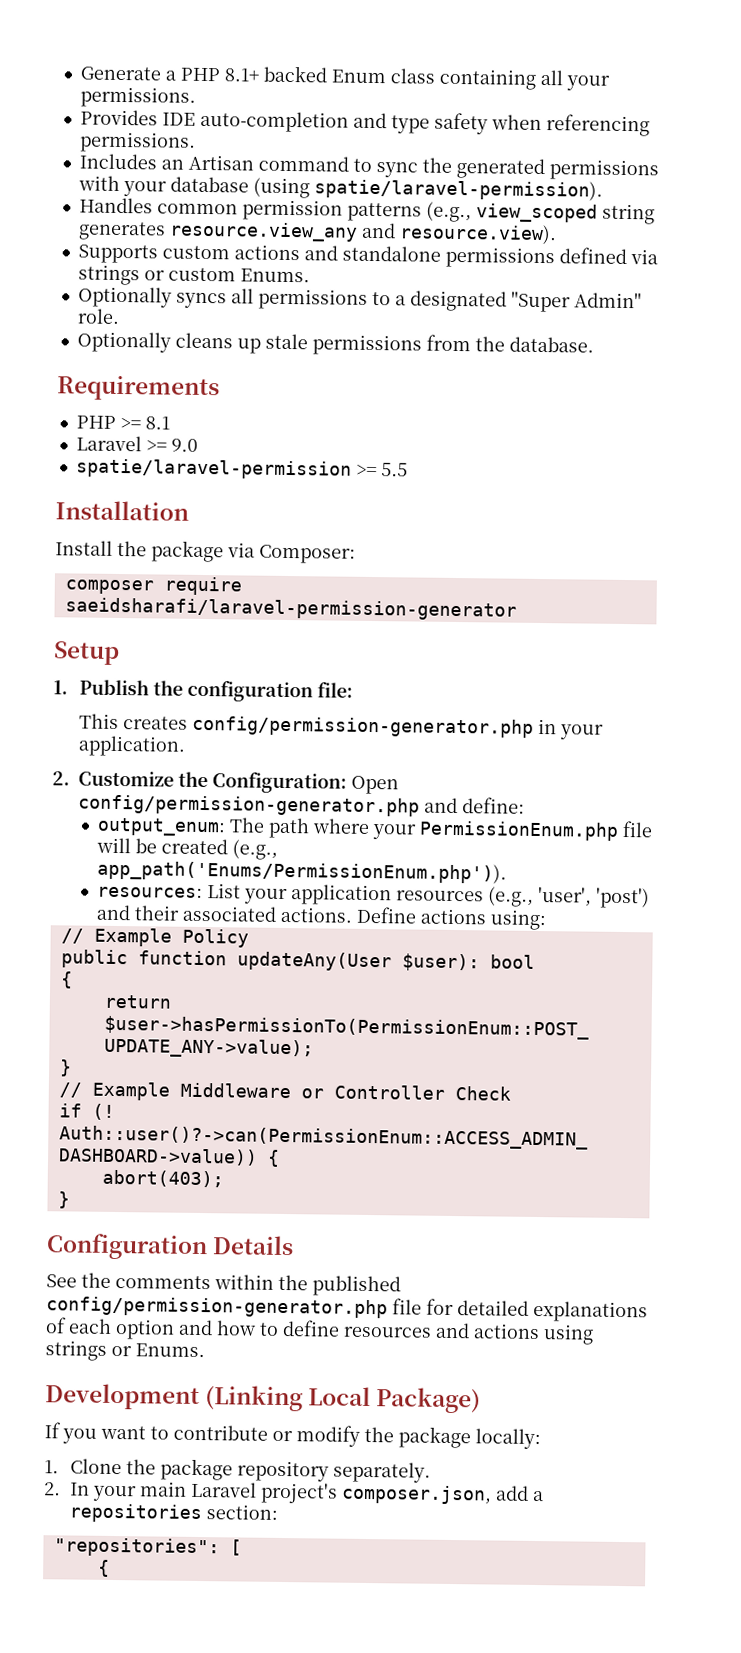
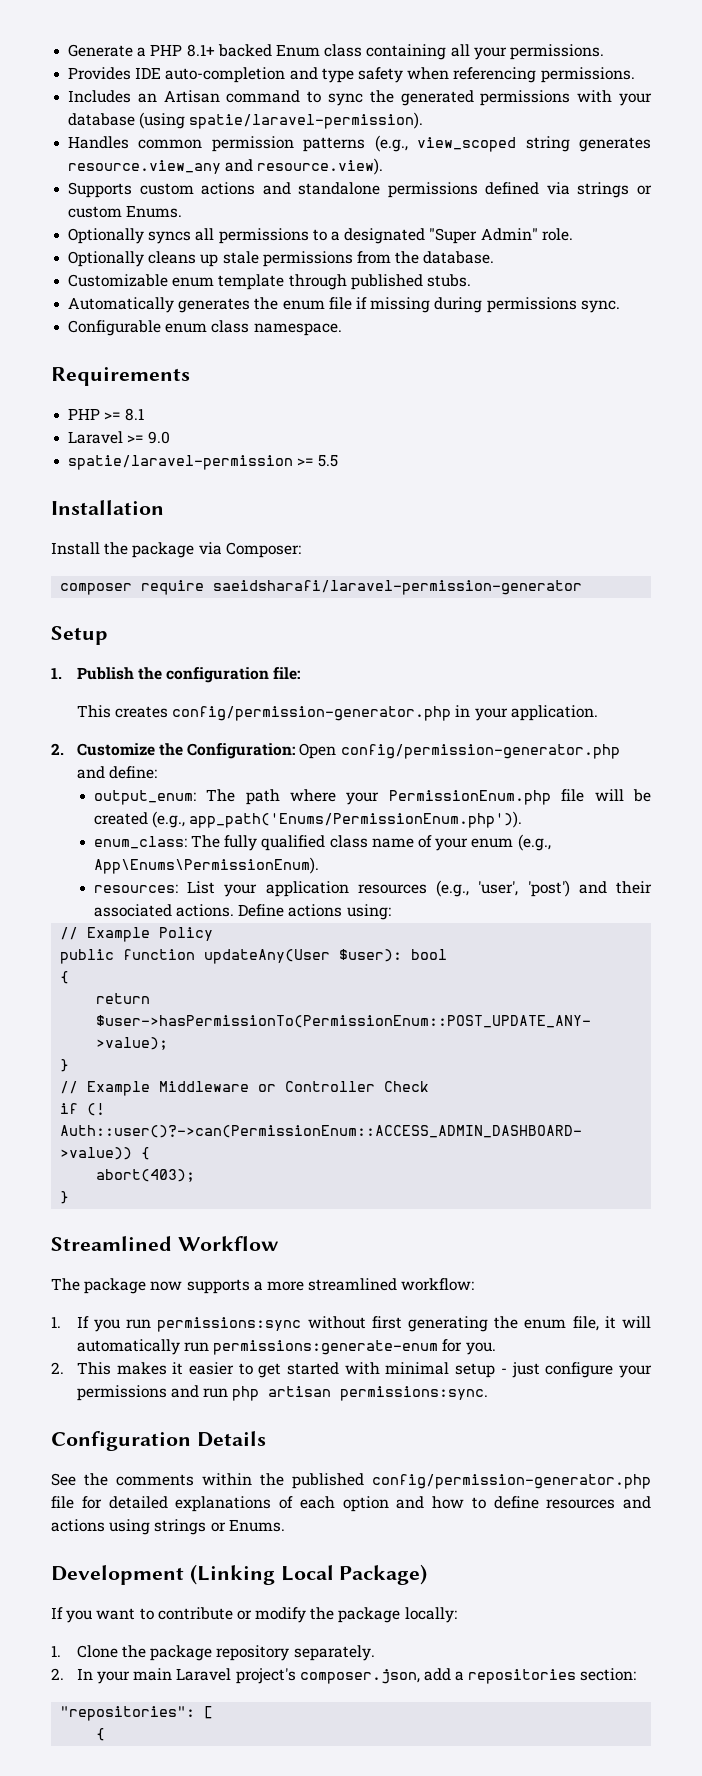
(594, 344) none -> [68,274,471,290] [68,297,620,313] [68,320,342,336] // Customizable enum template through published stubs. // Automatically generates the enum file if missing during permissions sync. // Configurable enum class namespace.
(507, 871) none -> [93,834,551,851] [93,857,319,874] // enum_class: The fully qualified class name of your enum (e.g., App\Enums\PermissionEnum).
(70, 1200) none -> [51,1236,279,1251] [51,1278,475,1294] [51,1316,652,1332] [76,1339,496,1355] [51,1362,652,1378] [76,1385,489,1401] // Streamlined Workflow // The package now supports a more streamlined workflow: // 1. If you run permissions:sync without first generating the enum file, it will automatically run permissions:generate-enum for you. // 2. This makes it easier to get started with minimal setup - just configure your permissions and run php artisan permissions:sync.

